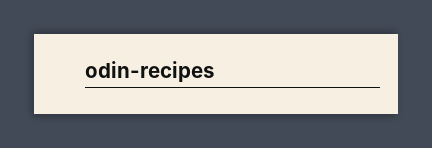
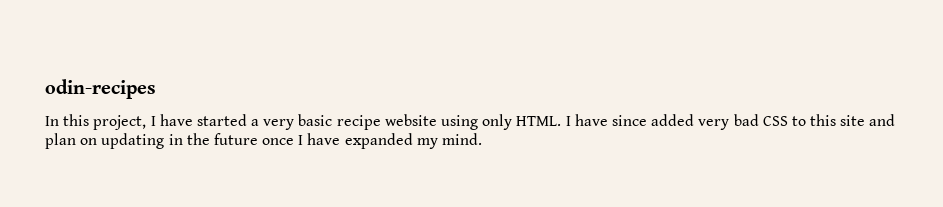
(214, 71) none -> [45,114,896,130] [45,133,483,149] // In this project, I have started a very basic recipe website using only HTML. I have since added very bad CSS to this site and plan on updating in the future once I have expanded my mind.

